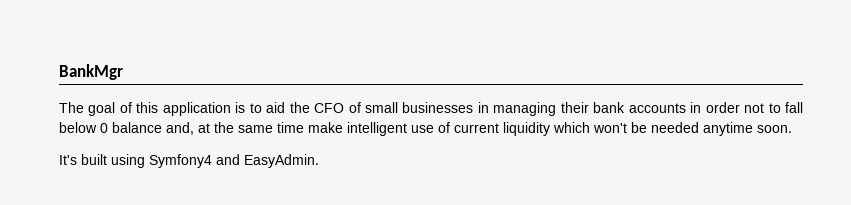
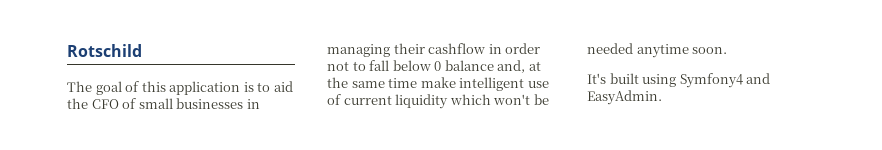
[59,64,123,80] BankMgr -> [67,44,142,57] Rotschild
[593,102,686,113] bank accounts -> [428,43,486,54] cashflow

